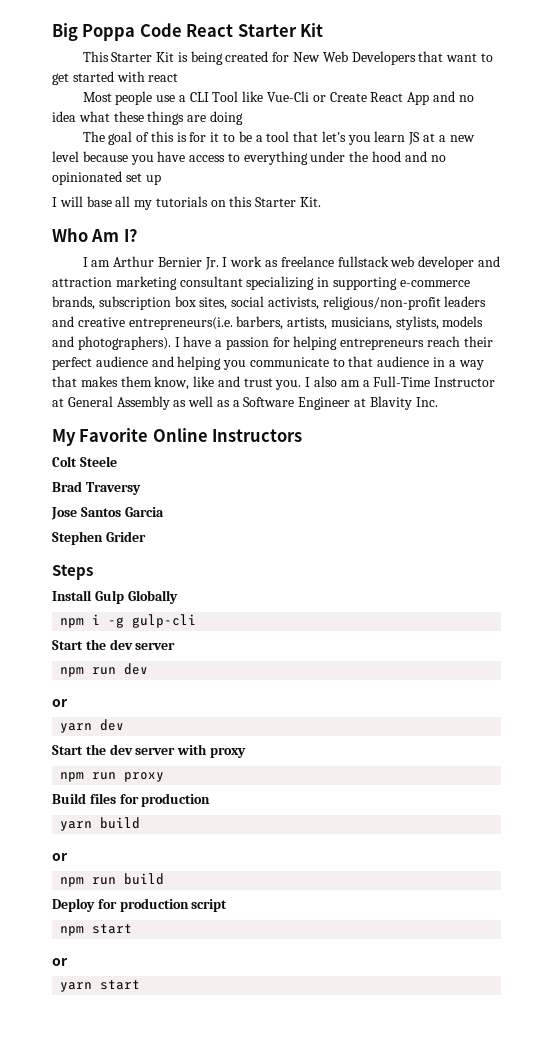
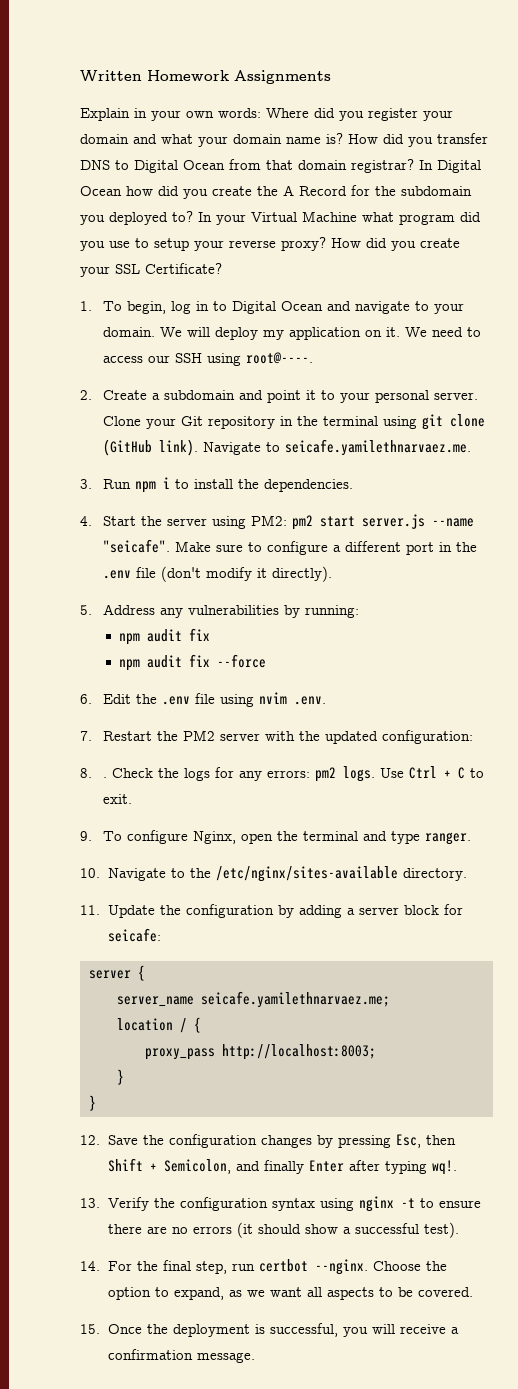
[52,23,324,41] [82,51,493,65] [52,71,179,85] [82,91,474,105] [52,111,243,125] [82,131,475,145] [52,151,446,165] [52,171,161,185] [52,196,322,210] [52,228,137,242] [82,256,500,270] [52,276,470,290] [52,296,487,310] [52,316,484,330] [52,336,493,350] [52,356,484,370] [52,376,496,390] [52,396,438,410] [52,428,303,446] [52,456,117,467] [52,481,141,495] [51,507,164,520] [52,531,146,545] [52,564,93,580] [52,590,178,604] [60,614,197,628] [52,639,176,650] [60,663,149,677] [52,699,68,707] [60,719,125,733] [52,744,246,758] [60,772,165,782] [52,793,211,807] [60,817,141,831] [52,853,68,861] [60,873,165,887] [52,898,228,912] [60,924,133,936] [52,958,68,966] [60,980,141,992] Big Poppa Code React Starter Kit // This Starter Kit is being created for New Web Developers that want to get started with react // Most people use a CLI Tool like Vue-Cli or Create React App and no idea what these things are doing // The goal of this is for it to be a tool that let's you learn JS at a new level because you have access to everything under the hood and no opinionated set up // I will base all my tutorials on this Starter Kit. // Who Am I? // I am Arthur Bernier Jr. I work as freelance fullstack web developer and attraction marketing consultant specializing in supporting e-commerce brands, subscription box sites, social activists, religious/non-profit leaders and creative entrepreneurs(i.e. barbers, artists, musicians, stylists, models and photographers). I have a passion for helping entrepreneurs reach their perfect audience and helping you communicate to that audience in a way that makes them know, like and trust you. I also am a Full-Time Instructor at General Assembly as well as a Software Engineer at Blavity Inc. // My Favorite Online Instructors // Colt Steele // Brad Traversy // Jose Santos Garcia // Stephen Grider // Steps // Install Gulp Globally // npm i -g gulp-cli // Start the dev server // npm run dev // or // yarn dev // Start the dev server with proxy // npm run proxy // Build files for production // yarn build // or // npm run build // Deploy for production script // npm start // or // yarn start -> [80,70,331,84] [80,108,453,121] [80,133,488,147] [80,159,481,173] [80,185,472,199] [80,211,481,225] [80,237,460,251] [80,263,222,277] [80,301,464,314] [102,327,481,340] [102,352,313,366] [80,390,478,403] [102,414,485,430] [102,439,471,456] [80,477,353,493] [80,514,474,530] [102,539,477,555] [102,566,332,582] [80,604,359,618] [119,628,211,645] [119,654,267,671] [80,692,326,707] [80,730,473,744] [80,766,484,782] [102,794,132,804] [80,830,471,845] [80,866,467,882] [80,904,463,918] [107,928,161,942] [89,965,145,981] [117,991,390,1008] [117,1017,201,1033] [145,1044,376,1060] [117,1069,124,1085] [89,1095,96,1111] [80,1134,456,1148] [107,1158,457,1175] [80,1196,481,1212] [107,1222,459,1238] [80,1259,447,1275] [107,1287,473,1300] [80,1323,459,1337] [107,1349,255,1363] Written Homework Assignments // Explain in your own words: Where did you register your domain and what your domain name is? How did you transfer DNS to Digital Ocean from that domain registrar? In Digital Ocean how did you create the A Record for the subdomain you deployed to? In your Virtual Machine what program did you use to setup your reverse proxy? How did you create your SSL Certificate? // 1. To begin, log in to Digital Ocean and navigate to your domain. We will deploy my application on it. We need to access our SSH using root@----. // 2. Create a subdomain and point it to your personal server. Clone your Git repository in the terminal using git clone (GitHub link). Navigate to seicafe.yamilethnarvaez.me. // 3. Run npm i to install the dependencies. // 4. Start the server using PM2: pm2 start server.js --name "seicafe". Make sure to configure a different port in the .env file (don't modify it directly). // 5. Address any vulnerabilities by running: // npm audit fix // npm audit fix --force // 6. Edit the .env file using nvim .env. // 7. Restart the PM2 server with the updated configuration: // 8. . Check the logs for any errors: pm2 logs. Use Ctrl + C to exit. // 9. To configure Nginx, open the terminal and type ranger. // 10. Navigate to the /etc/nginx/sites-available directory. // 11. Update the configuration by adding a server block for seicafe: // server { // server_name seicafe.yamilethnarvaez.me; // location / { // proxy_pass http://localhost:8003; // } // } // 12. Save the configuration changes by pressing Esc, then Shift + Semicolon, and finally Enter after typing wq!. // 13. Verify the configuration syntax using nginx -t to ensure there are no errors (it should show a successful test). // 14. For the final step, run certbot --nginx. Choose the option to expand, as we want all aspects to be covered. // 15. Once the deployment is successful, you will receive a confirmation message.

